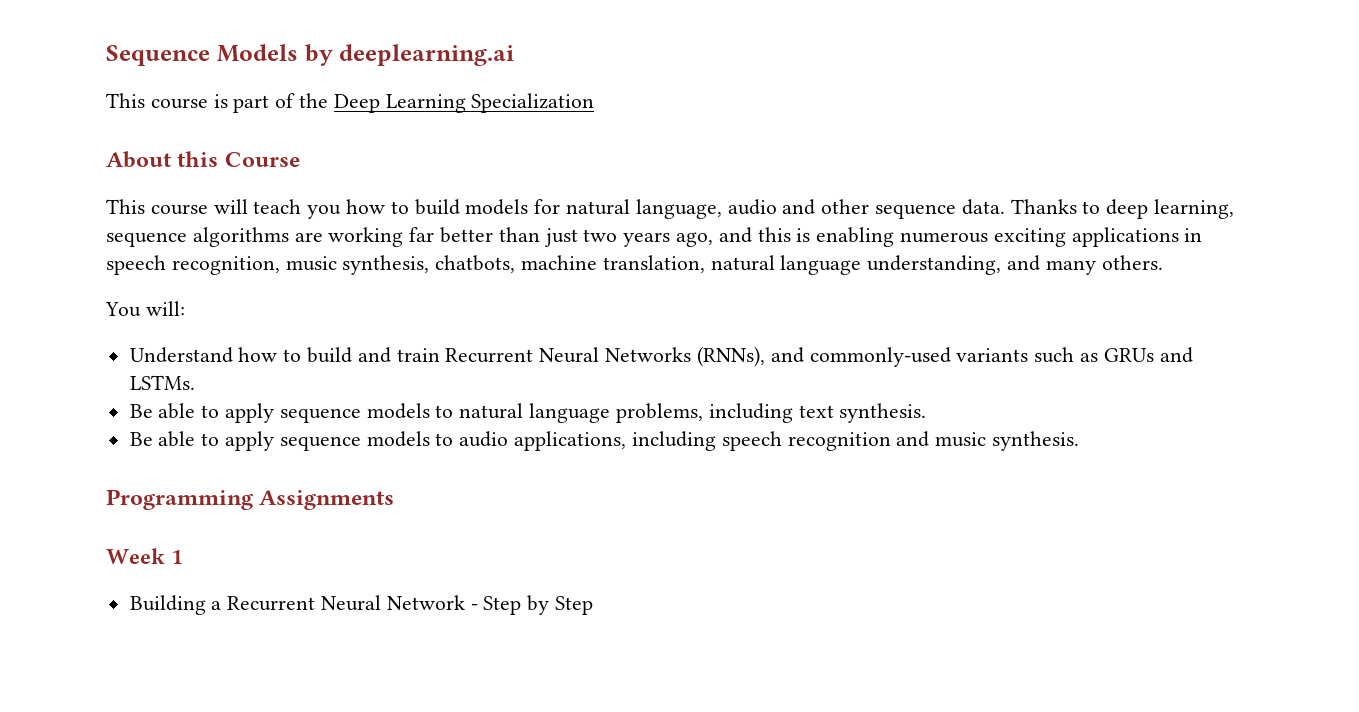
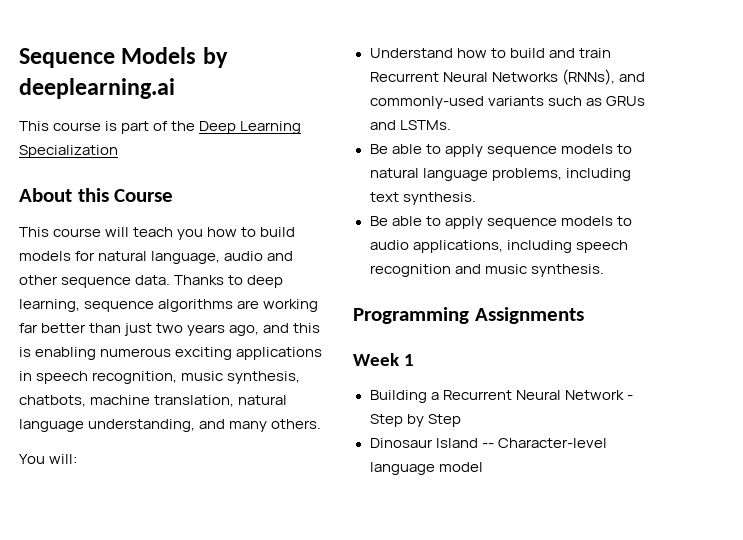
(594, 605) none -> [369,438,607,448] [369,462,483,475] // Dinosaur Island -- Character-level language model

